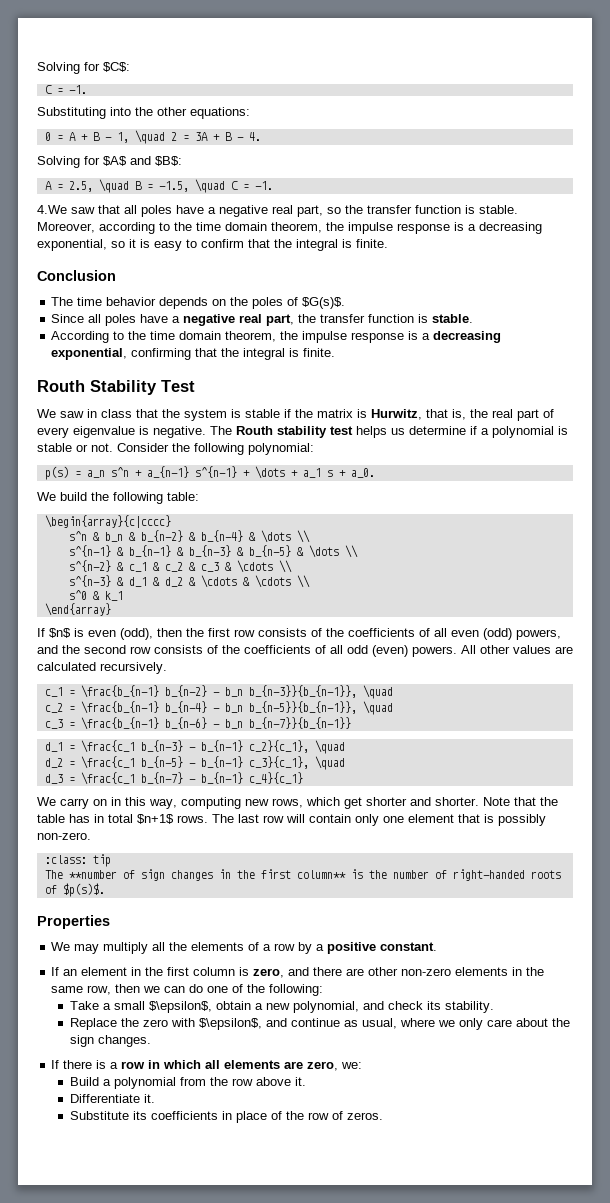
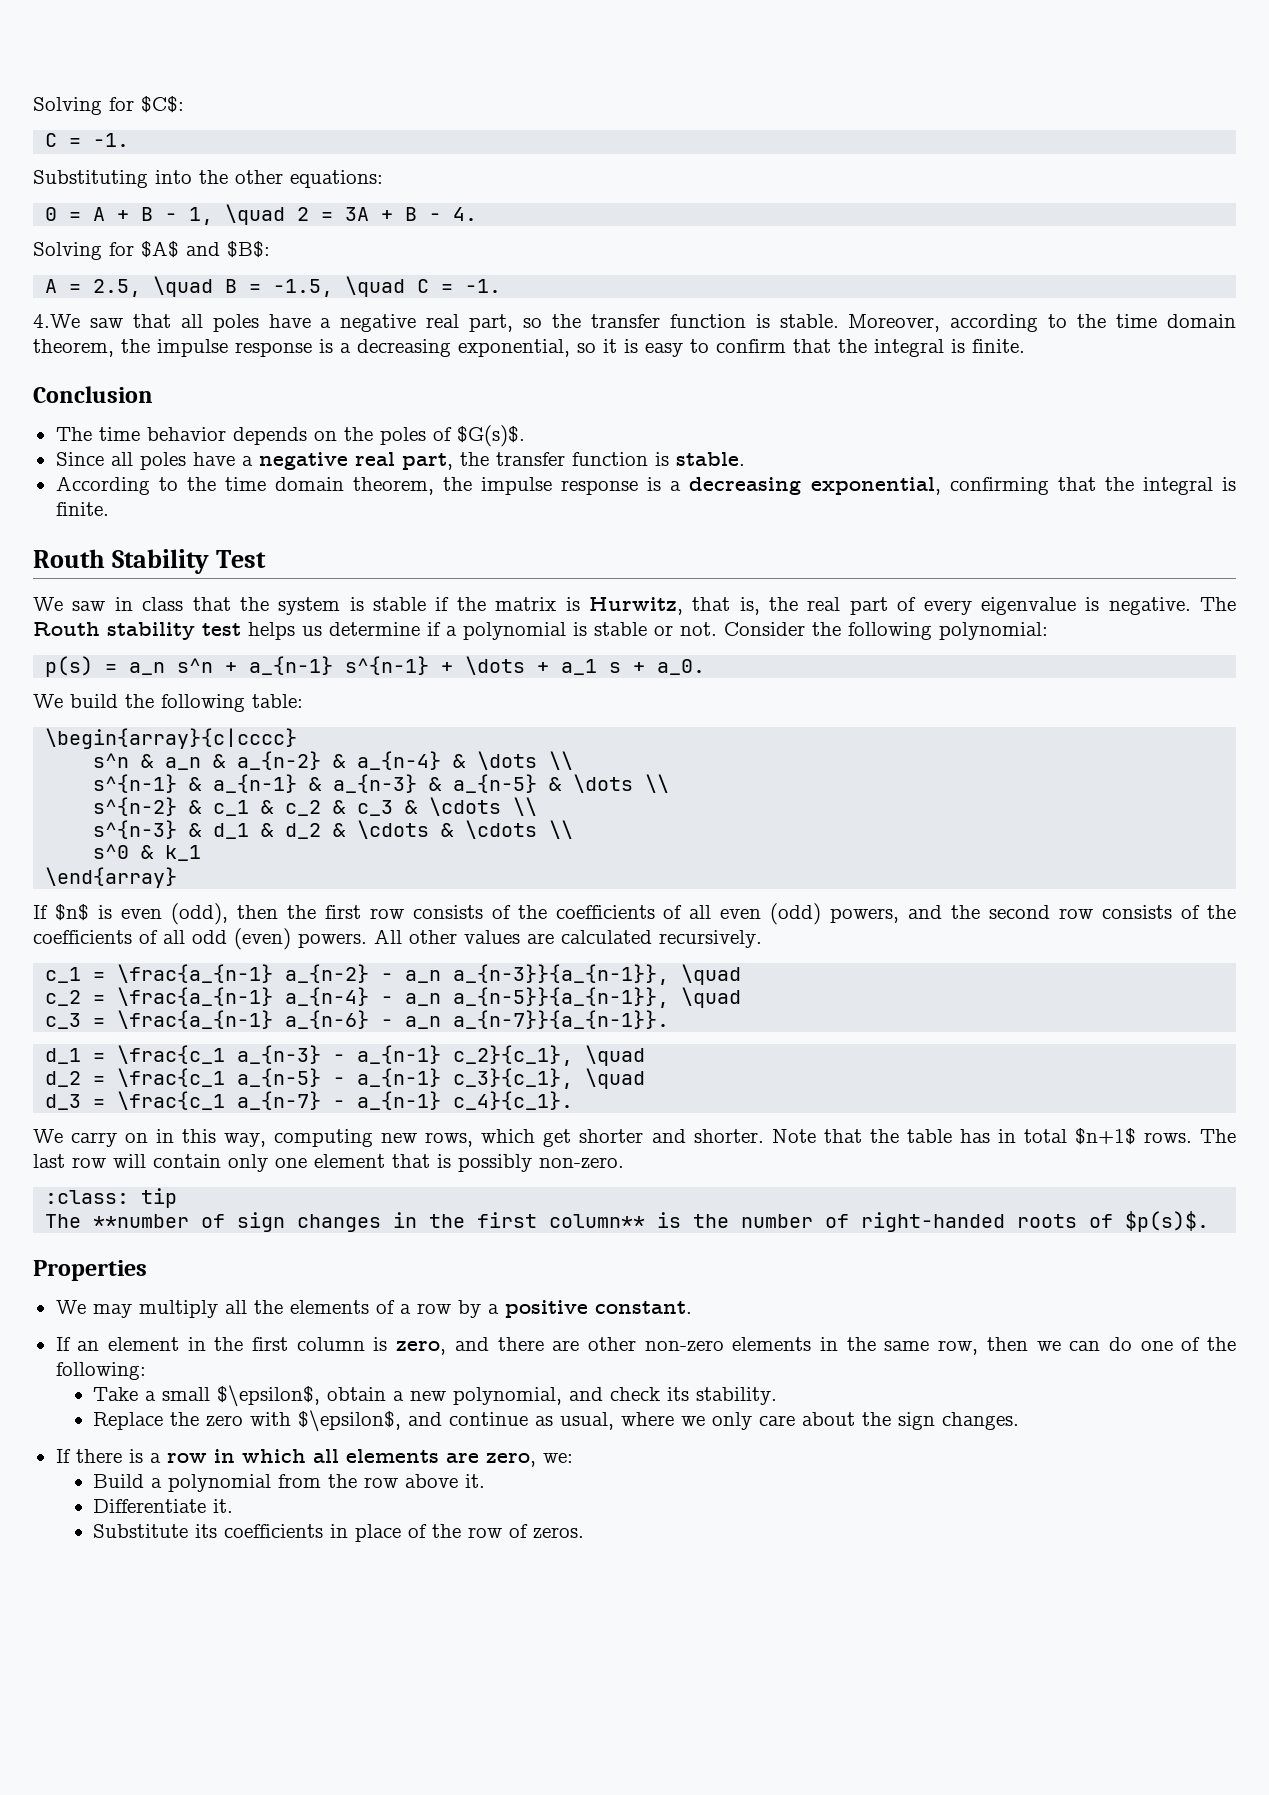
[104,530,243,542] b_n & b_{n-2} & b_{n-4} -> [165,751,442,770] a_n & a_{n-2} & a_{n-4}
[128,545,291,557] b_{n-1} & b_{n-3} & b_{n-5} -> [213,774,538,793] a_{n-1} & a_{n-3} & a_{n-5}
[80,685,393,699] [44,701,393,715] [44,717,351,730] \frac{b_{n-1} b_{n-2} - b_n b_{n-3}}{b_{n-1}}, \quad // c_2 = \frac{b_{n-1} b_{n-4} - b_n b_{n-5}}{b_{n-1}}, \quad // c_3 = \frac{b_{n-1} b_{n-6} - b_n b_{n-7}}{b_{n-1}} -> [117,964,742,985] [45,987,742,1008] [45,1010,670,1029] \frac{a_{n-1} a_{n-2} - a_n a_{n-3}}{a_{n-1}}, \quad // c_2 = \frac{a_{n-1} a_{n-4} - a_n a_{n-5}}{a_{n-1}}, \quad // c_3 = \frac{a_{n-1} a_{n-6} - a_n a_{n-7}}{a_{n-1}}.
[140,740,243,752] b_{n-3} - b_{n-1} -> [237,1045,442,1064] a_{n-3} - a_{n-1}
[140,756,243,768] b_{n-5} - b_{n-1} -> [237,1068,442,1087] a_{n-5} - a_{n-1}
[140,772,303,784] b_{n-7} - b_{n-1} c_4}{c_1} -> [237,1091,574,1110] a_{n-7} - a_{n-1} c_4}{c_1}.

